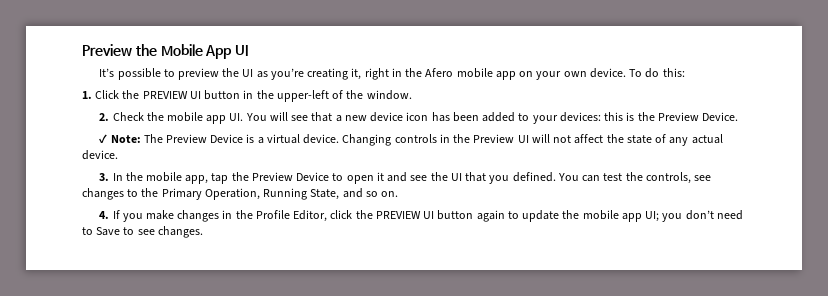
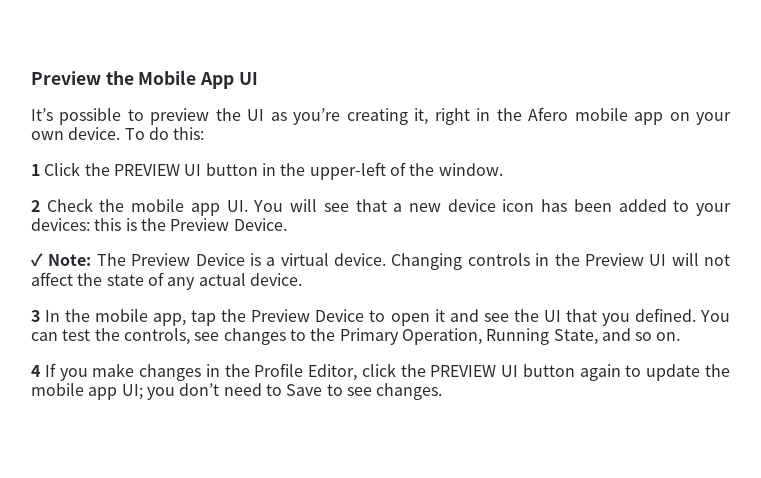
[82,91,92,99] 1. -> [31,164,40,176] 1
[99,113,110,121] 2. -> [31,200,40,212] 2
[99,173,110,181] 3. -> [31,310,40,322] 3
[99,211,110,219] 4. -> [31,365,40,377] 4

